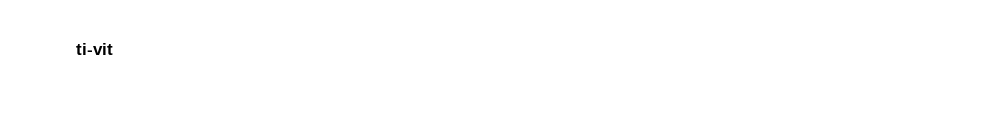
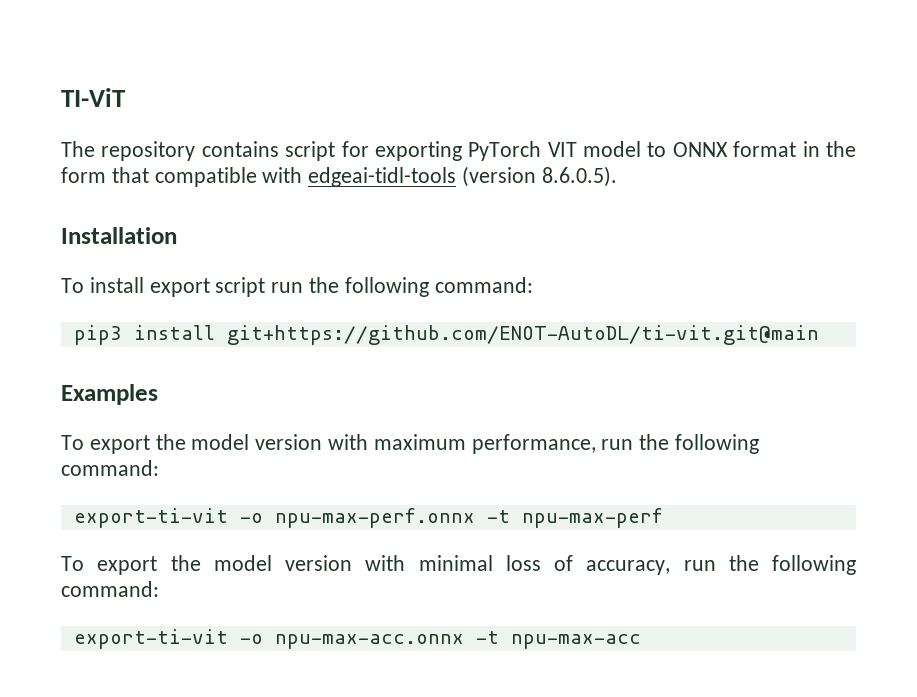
[76,43,113,55] ti-vit -> [61,88,126,107] [61,141,856,161] [61,166,617,187] [61,227,177,244] [61,277,533,297] [73,325,819,345] [61,384,158,405] [61,434,760,454] [61,460,159,476] [73,508,663,528] [61,555,856,575] [61,581,159,597] [73,629,641,649] TI-ViT // The repository contains script for exporting PyTorch VIT model to ONNX format in the form that compatible with edgeai-tidl-tools (version 8.6.0.5). // Installation // To install export script run the following command: // pip3 install git+https://github.com/ENOT-AutoDL/ti-vit.git@main // Examples // To export the model version with maximum performance, run the following command: // export-ti-vit -o npu-max-perf.onnx -t npu-max-perf // To export the model version with minimal loss of accuracy, run the following command: // export-ti-vit -o npu-max-acc.onnx -t npu-max-acc

